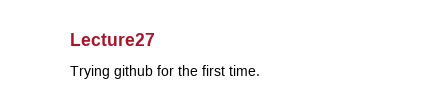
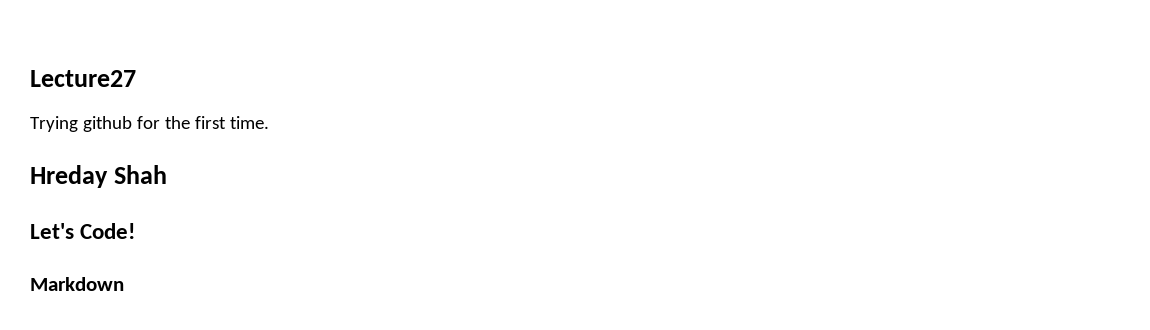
(260, 70) none -> [30,165,168,188] [30,223,136,239] [30,277,124,291] // Hreday Shah // Let's Code! // Markdown

